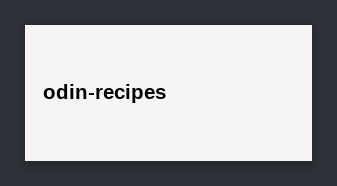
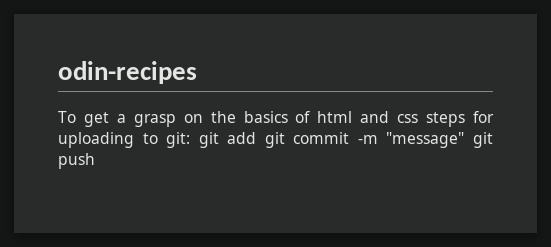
(166, 93) none -> [58,111,495,127] [58,132,493,148] [58,153,95,169] // To get a grasp on the basics of html and css steps for uploading to git: git add git commit -m "message" git push

